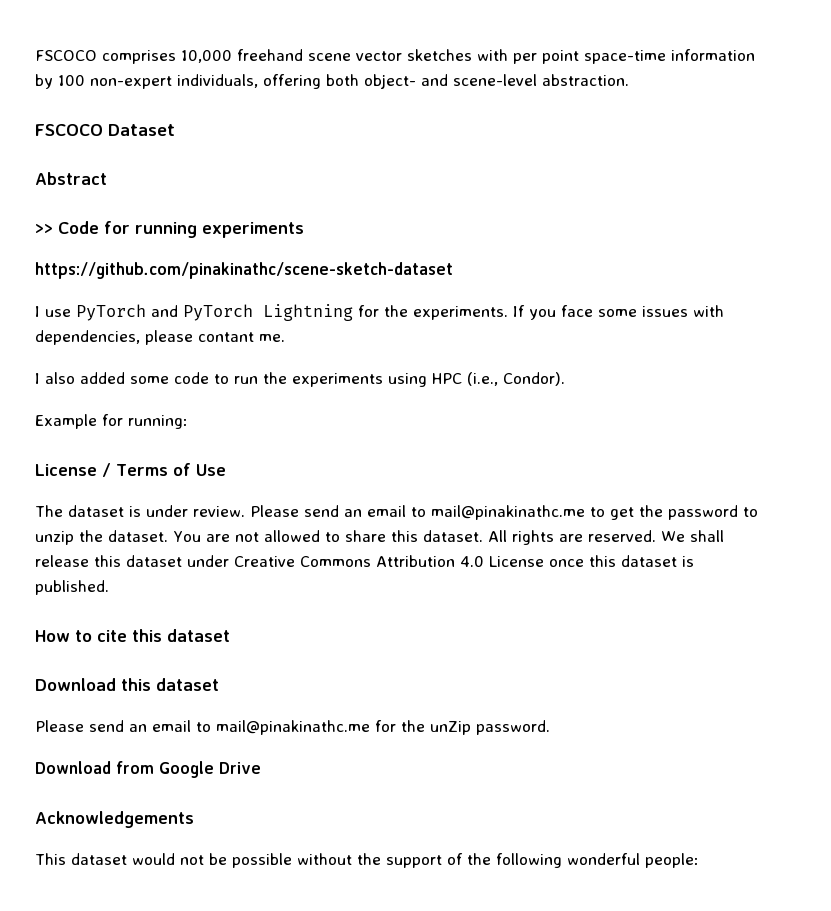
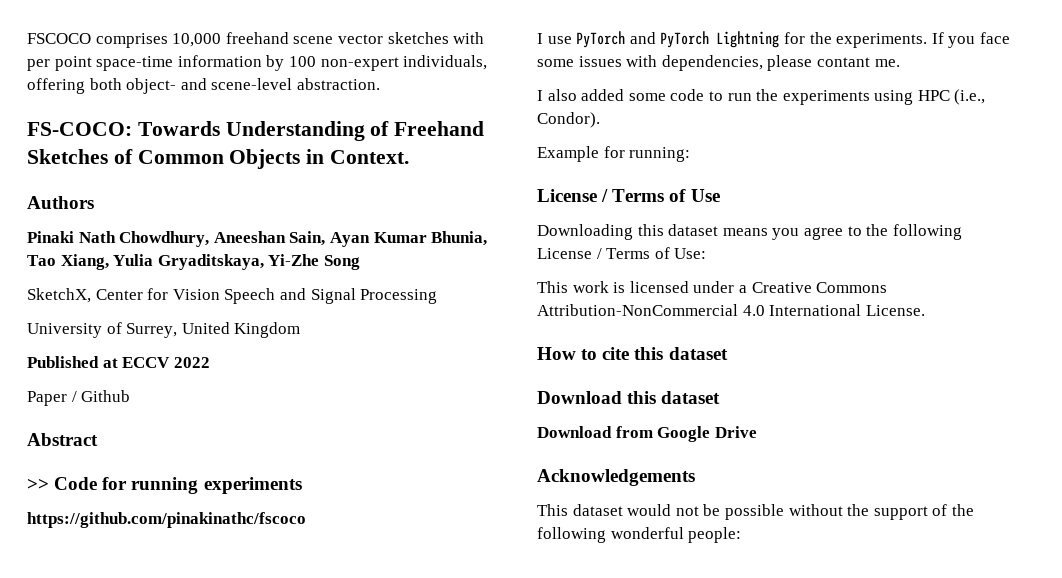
[35,124,175,136] FSCOCO Dataset -> [27,121,485,141] [27,149,410,169] [27,196,94,209] [27,231,488,247] [27,254,360,270] [27,288,438,304] [27,322,301,338] [27,356,210,368] [27,390,131,406] FS-COCO: Towards Understanding of Freehand Sketches of Common Objects in Context. // Authors // Pinaki Nath Chowdhury, Aneeshan Sain, Ayan Kumar Bhunia, Tao Xiang, Yulia Gryaditskaya, Yi-Zhe Song // SketchX, Center for Vision Speech and Signal Processing // University of Surrey, United Kingdom // Published at ECCV 2022 // Paper / Github
[35,262,453,279] https://github.com/pinakinathc/scene-sketch-dataset -> [27,512,306,528] https://github.com/pinakinathc/fscoco
[35,505,758,520] [35,530,724,545] [35,555,694,567] [35,580,109,595] The dataset is under review. Please send an email to mail@pinakinathc.me to get the password to unzip the dataset. You are not allowed to share this dataset. All rights are reserved. We shall release this dataset under Creative Commons Attribution 4.0 License once this dataset is published. -> [537,224,962,240] [537,247,707,259] [537,281,888,293] [537,304,925,316] Downloading this dataset means you agree to the following License / Terms of Use: // This work is licensed under a Creative Commons Attribution-NonCommercial 4.0 International License.
[35,720,550,735] // Please send an email to mail@pinakinathc.me for the unZip password. -> (721, 397) none

